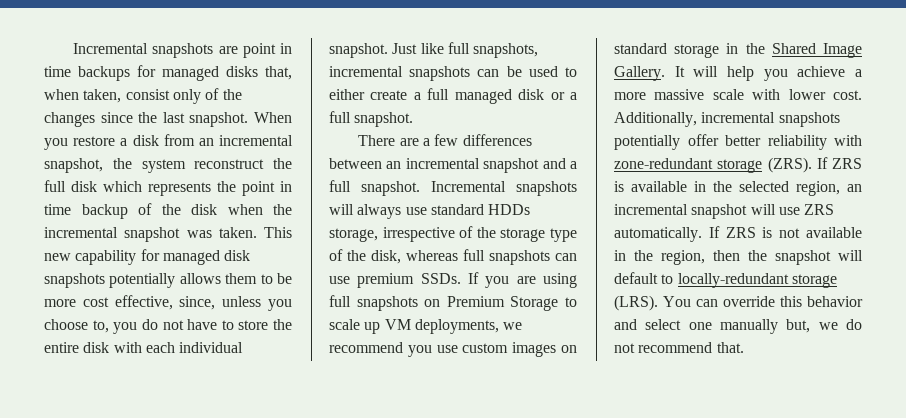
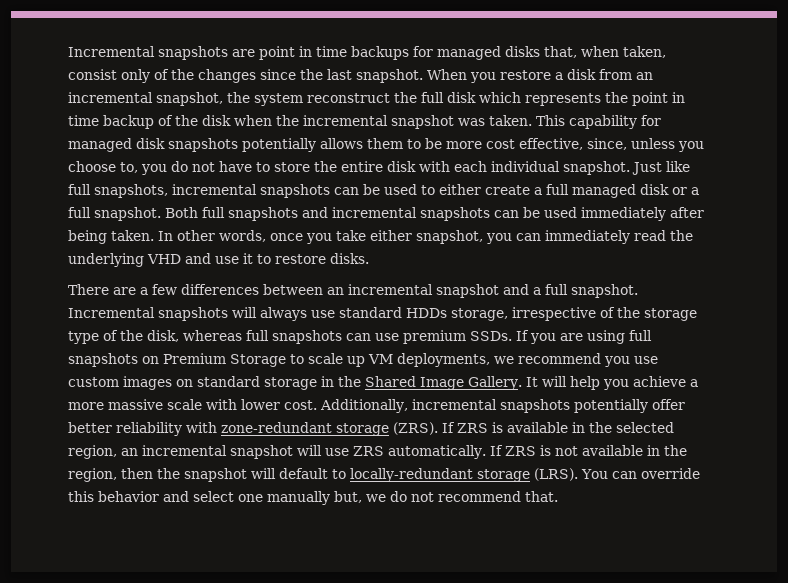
[44,253,71,261] new -> (565, 120) none
(414, 119) none -> [165,207,704,221] [68,230,693,244] [68,253,369,267] Both full snapshots and incremental snapshots can be used immediately after being taken. In other words, once you take either snapshot, you can immediately read the underlying VHD and use it to restore disks.

